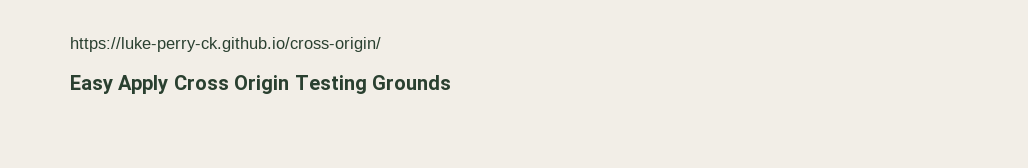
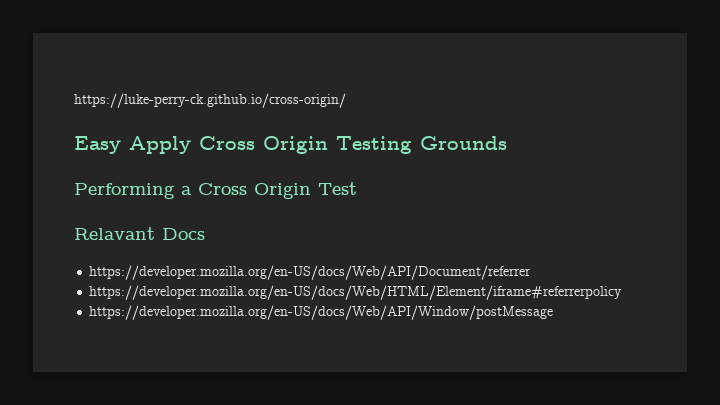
(451, 82) none -> [74,182,357,199] [74,227,205,240] [89,265,532,280] [89,285,623,300] [89,305,554,320] // Performing a Cross Origin Test // Relavant Docs // https://developer.mozilla.org/en-US/docs/Web/API/Document/referrer // https://developer.mozilla.org/en-US/docs/Web/HTML/Element/iframe#referrerpolicy // https://developer.mozilla.org/en-US/docs/Web/API/Window/postMessage

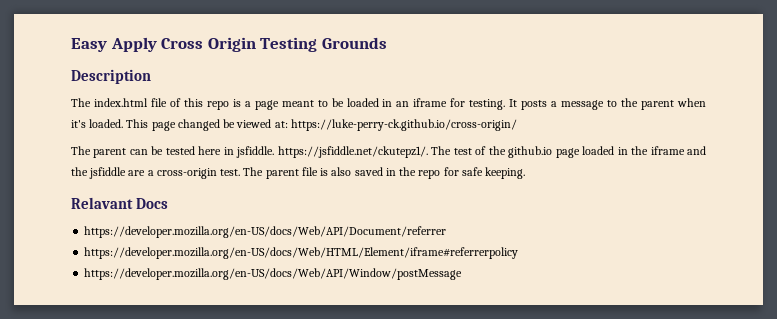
[74,93,346,108] https://luke-perry-ck.github.io/cross-origin/ // -> (71, 45) none
[74,182,357,199] Performing a Cross Origin Test -> [71,69,151,84] [71,98,706,110] [71,119,517,131] [71,146,706,158] [71,167,526,179] Description // The index.html file of this repo is a page meant to be loaded in an iframe for testing. It posts a message to the parent when it's loaded. This page changed be viewed at: https://luke-perry-ck.github.io/cross-origin/ // The parent can be tested here in jsfiddle. https://jsfiddle.net/ckutepz1/. The test of the github.io page loaded in the iframe and the jsfiddle are a cross-origin test. The parent file is also saved in the repo for safe keeping.

